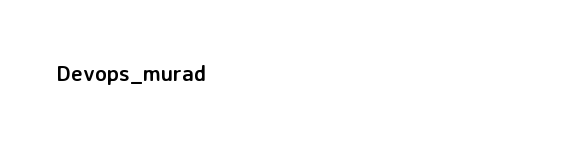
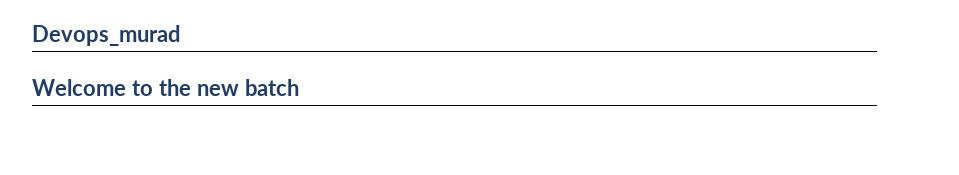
(206, 75) none -> [32,79,299,96] // Welcome to the new batch

